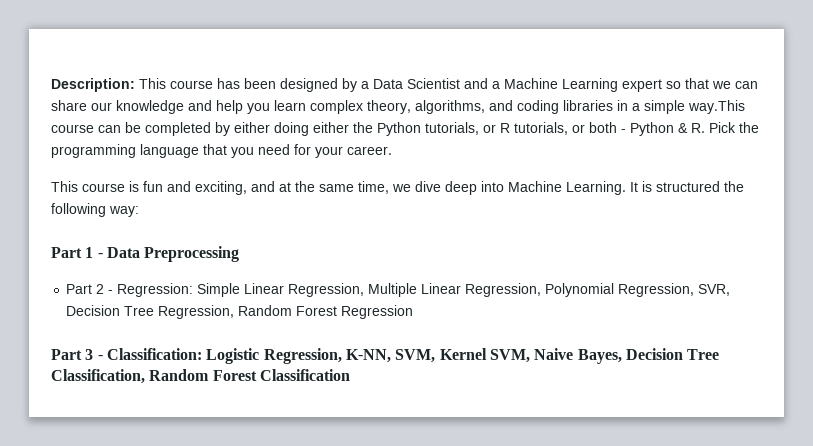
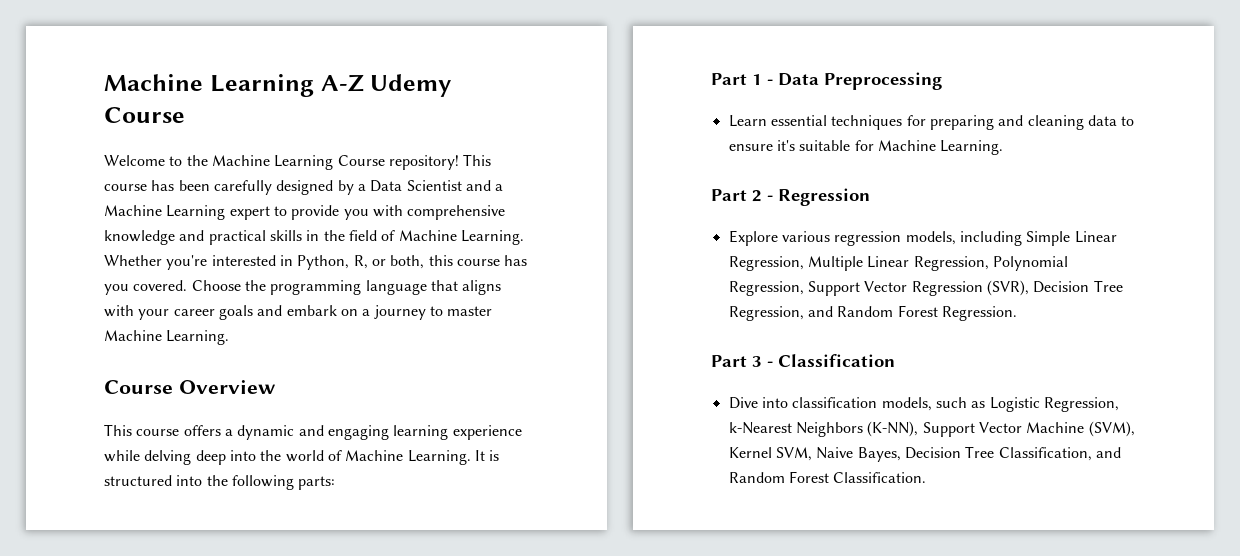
[51,78,135,92] Description: -> [104,74,452,97] [104,107,185,123] [104,155,459,170] Machine Learning A-Z Udemy Course // Welcome to the Machine Learning Course repository!
(276, 83) none -> [213,180,272,195] carefully
[666,78,758,89] [51,100,745,114] [51,122,759,136] [51,144,392,158] [51,181,504,195] so that we can share our knowledge and help you learn complex theory, algorithms, and coding libraries in a simple way.This course can be completed by either doing either the Python tutorials, or R tutorials, or both - Python & R. Pick the programming language that you need for your career. // This course is fun and exciting, and at the same time, we dive deep into -> [273,205,506,220] [104,230,524,245] [104,255,528,270] [104,280,502,295] [104,305,493,320] [104,330,230,345] [104,380,276,394] [104,424,522,440] [104,450,342,465] to provide you with comprehensive knowledge and practical skills in the field of Machine Learning. Whether you're interested in Python, R, or both, this course has you covered. Choose the programming language that aligns with your career goals and embark on a journey to master Machine Learning. // Course Overview // This course offers a dynamic and engaging learning experience while delving deep into the world of
(720, 186) none -> [176,475,203,486] into
[109,206,139,217] way: -> [298,476,336,490] parts:
[66,283,194,297] Part 2 - Regression: -> [728,115,1135,130] [728,140,1004,155] [711,188,870,206] [728,230,1022,246] Learn essential techniques for preparing and cleaning data to ensure it's suitable for Machine Learning. // Part 2 - Regression // Explore various regression models, including
[698,284,731,296] SVR, -> [807,280,1029,296] Support Vector Regression (SVR),
[238,305,414,319] Random Forest Regression -> [807,305,1017,321] and Random Forest Regression.
[106,348,436,364] Classification: Logistic Regression, K-NN, SVM, -> [778,354,895,367] [728,397,1119,412] [728,421,1135,437] Classification // Dive into classification models, such as Logistic Regression, k-Nearest Neighbors (K-NN), Support Vector Machine (SVM),
[149,369,350,381] Random Forest Classification -> [1095,447,1121,458] [728,471,927,483] and Random Forest Classification.

